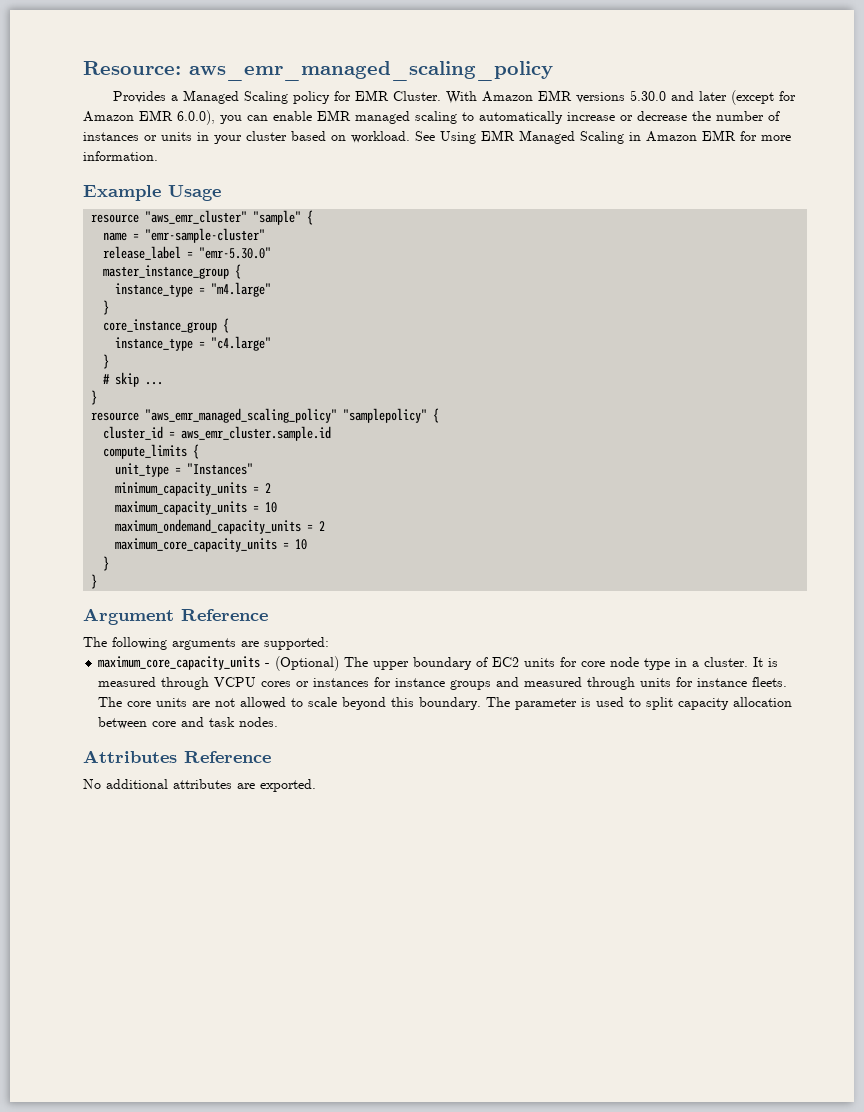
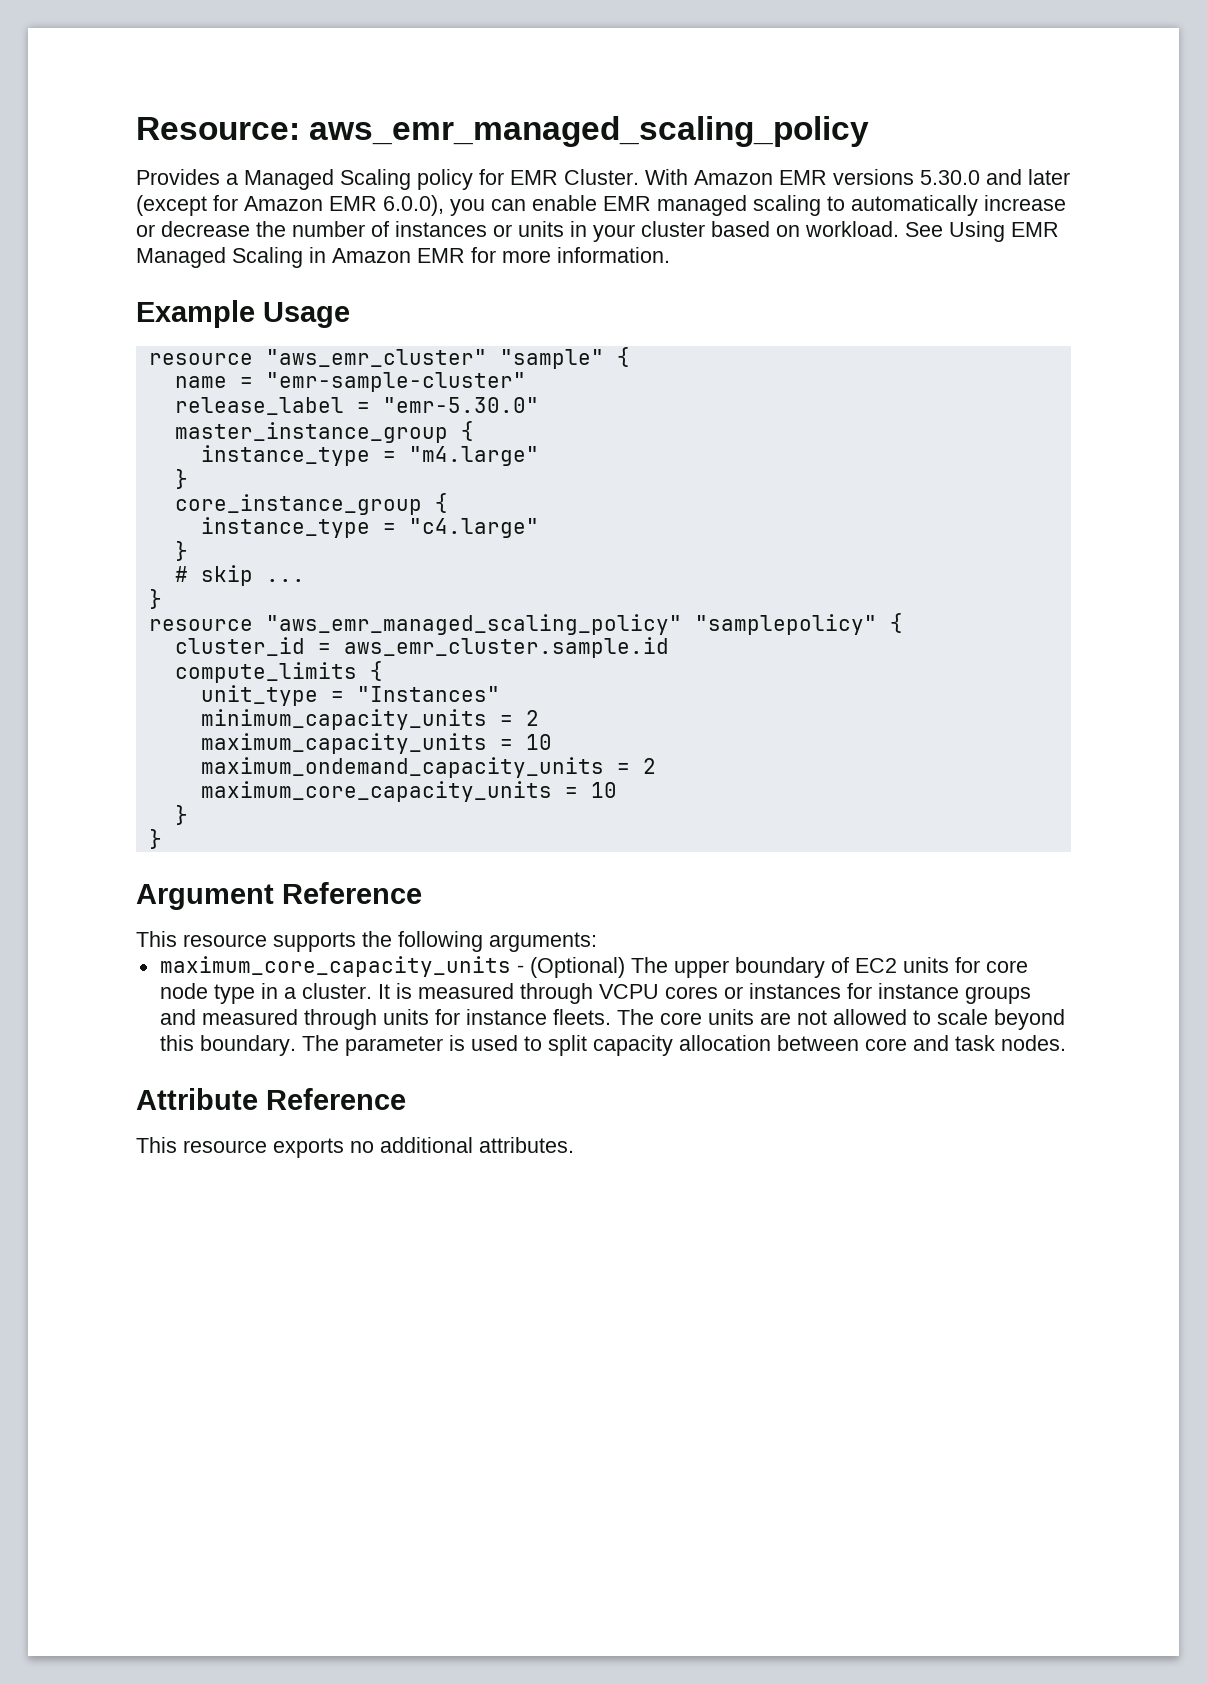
[83,637,329,650] The following arguments are supported: -> [136,931,597,952] This resource supports the following arguments:
[83,750,271,763] [83,779,316,792] Attributes Reference // No additional attributes are exported. -> [136,1088,406,1110] [136,1137,574,1158] Attribute Reference // This resource exports no additional attributes.

